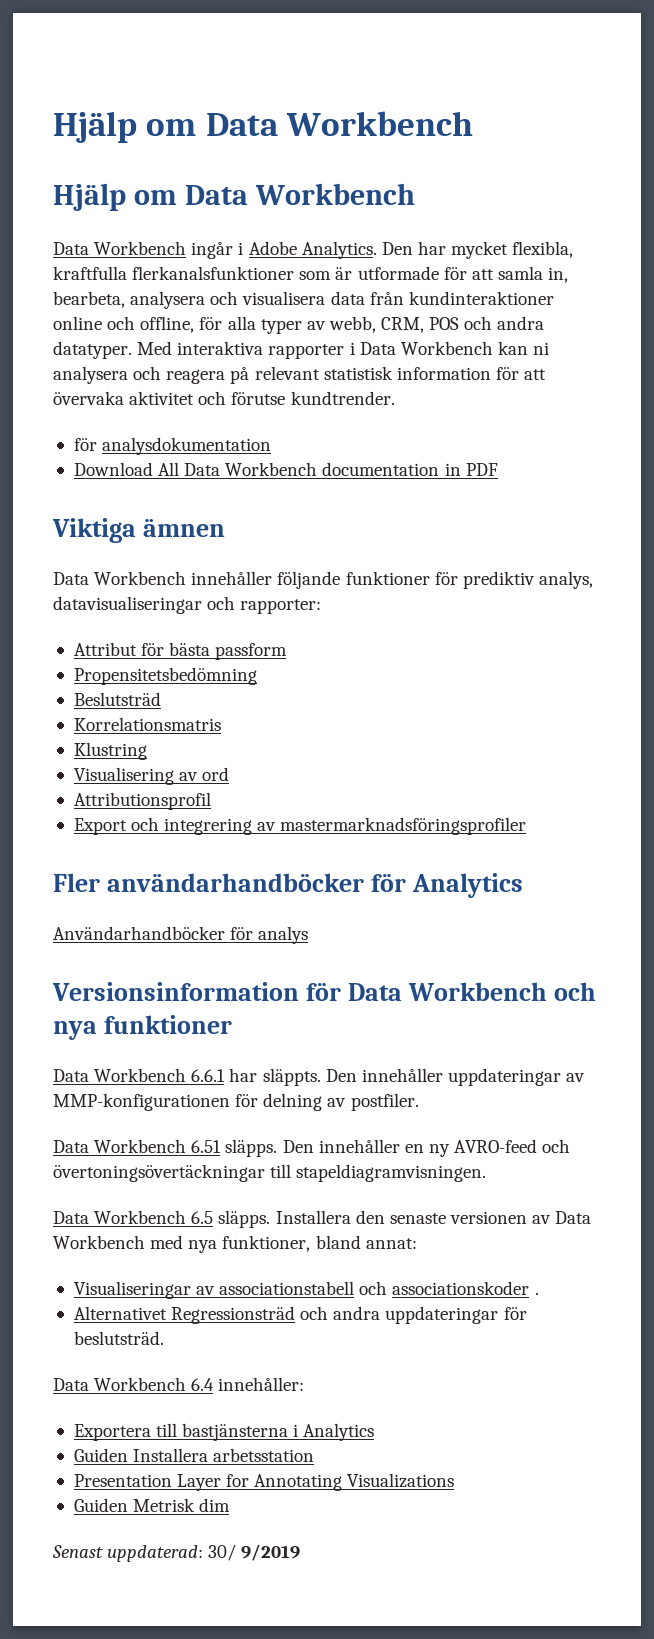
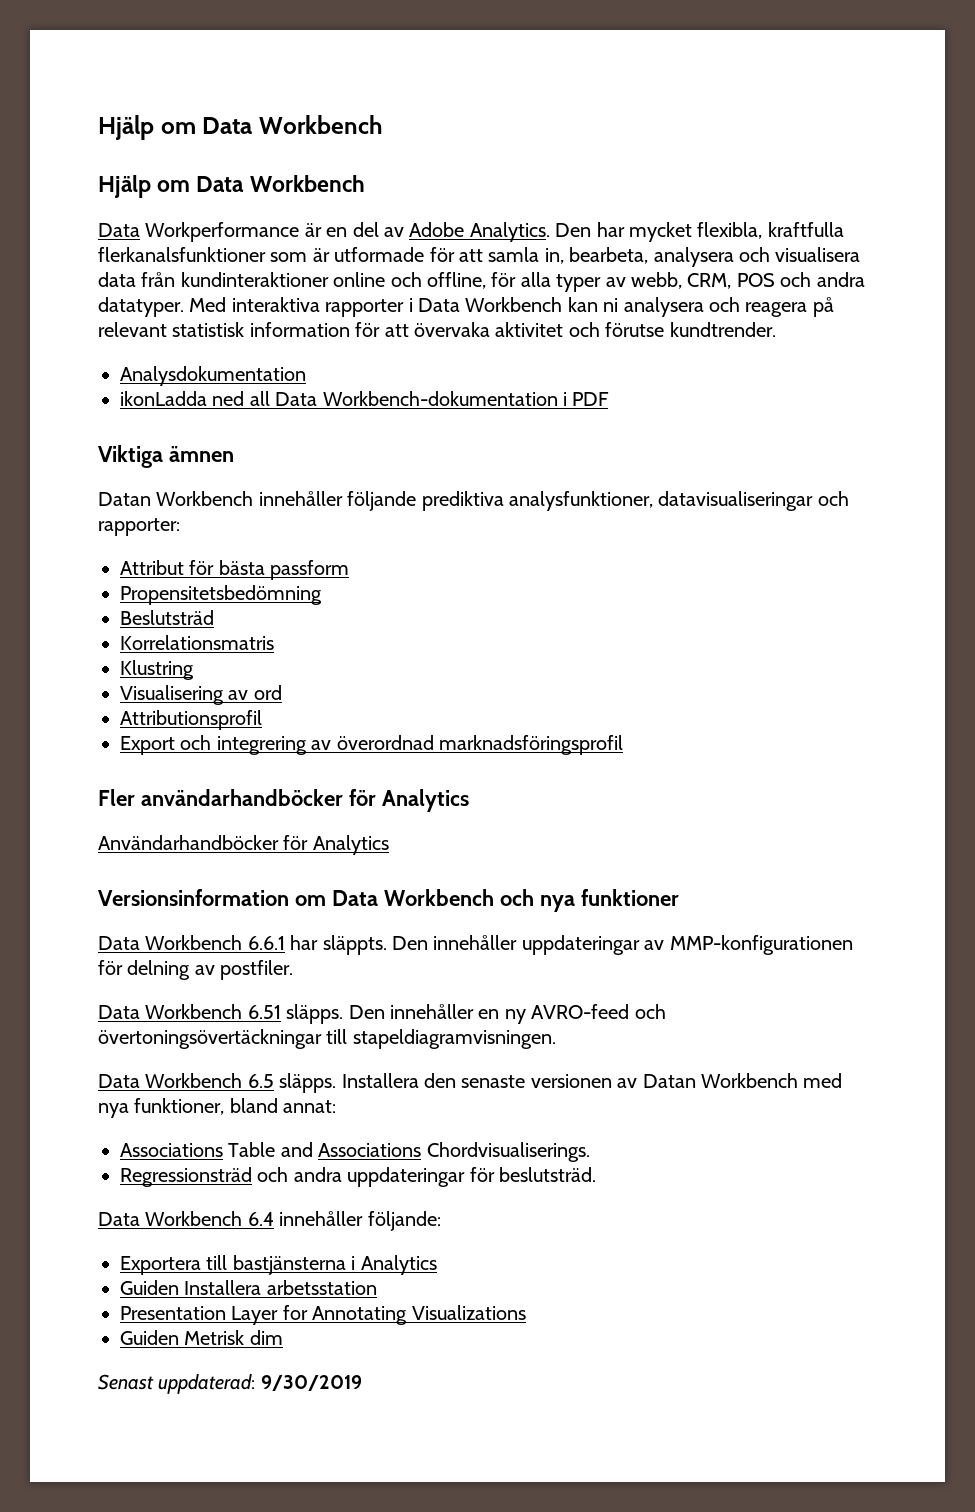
[94,241,244,259] Workbench ingår i -> [145,222,404,242] Workperformance är en del av
[73,437,272,455] [73,462,461,476] för analysdokumentation // Download All Data Workbench documentation in -> [120,366,306,386] [120,391,567,406] Analysdokumentation // ikonLadda ned all Data Workbench-dokumentation i
[53,572,89,585] Data -> [98,492,151,506] Datan
[345,571,593,589] funktioner för prediktiv analys, -> [421,491,653,511] prediktiva analysfunktioner,
[280,817,527,835] mastermarknadsföringsprofiler -> [336,735,623,755] överordnad marknadsföringsprofil
[258,926,309,944] analys -> [312,835,389,855] Analytics
[305,983,341,1001] för -> [294,895,326,906] om
[555,1211,592,1224] Data -> [642,1074,696,1088] Datan
[73,1281,539,1299] [73,1306,167,1320] Visualiseringar av associationstabell och associationskoder . // Alternativet -> [120,1142,590,1162] Associations Table and Associations Chordvisualiserings. //
[218,1377,305,1391] innehåller: -> [279,1211,441,1231] innehåller följande:
[208,1544,301,1561] 30/ 9/2019 -> [260,1375,362,1391] 9/30/2019

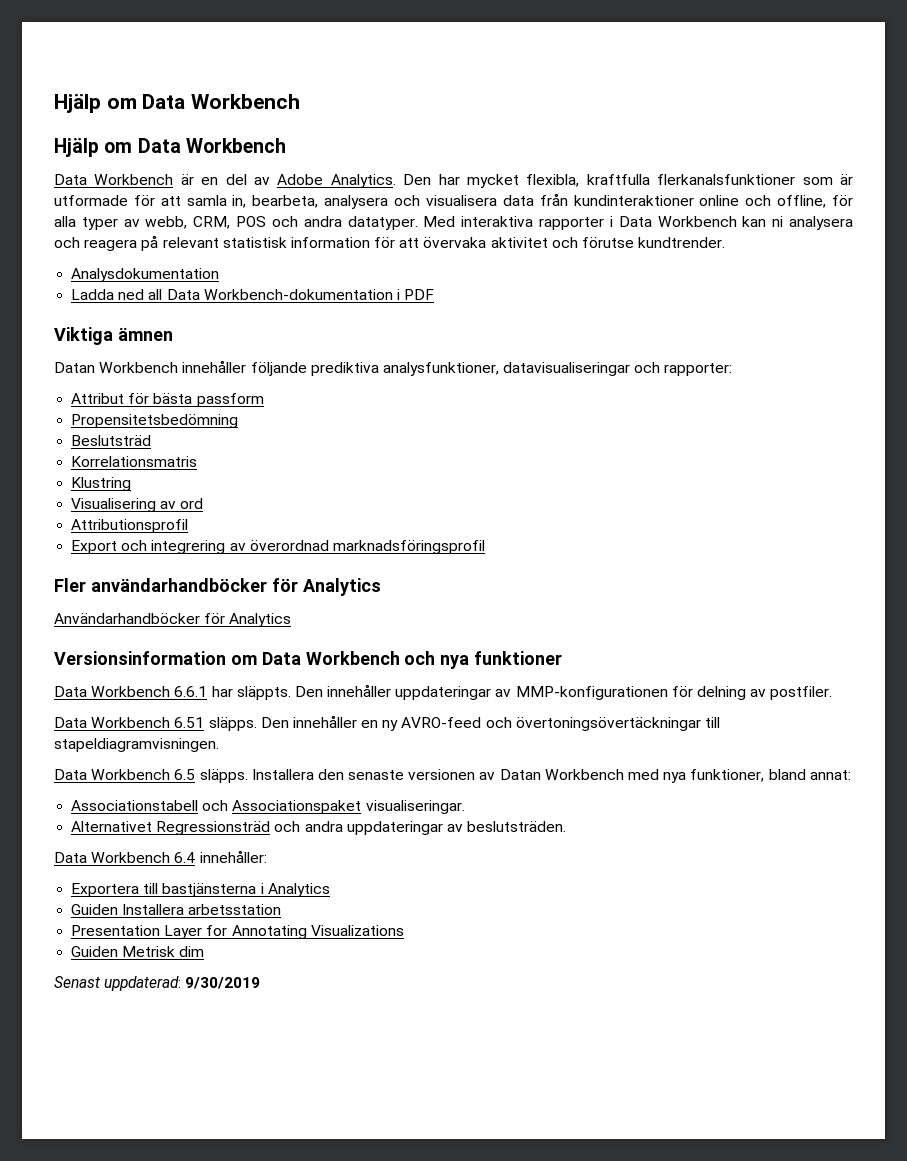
[145,222,300,242] Workperformance -> [94,174,174,185] Workbench
[120,391,207,406] ikonLadda -> [71,289,115,300] Ladda
[120,1142,590,1162] Associations Table and Associations Chordvisualiserings. // -> [71,800,465,814] [71,821,153,832] Associationstabell och Associationspaket visualiseringar. // Alternativet
[469,1167,596,1182] för beslutsträd. -> [446,821,567,832] av beslutsträden.
[279,1211,441,1231] innehåller följande: -> [199,850,267,863] innehåller:

